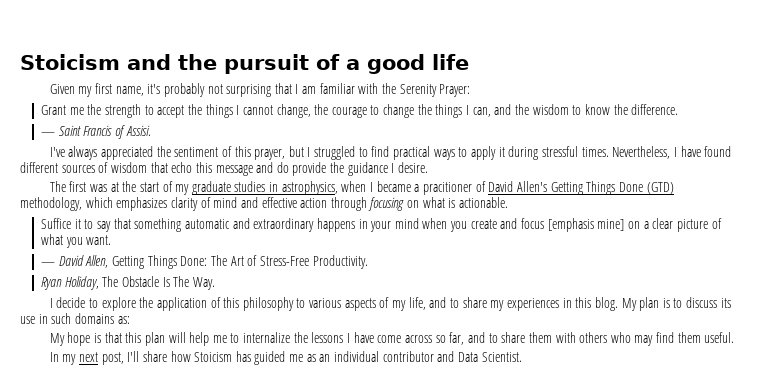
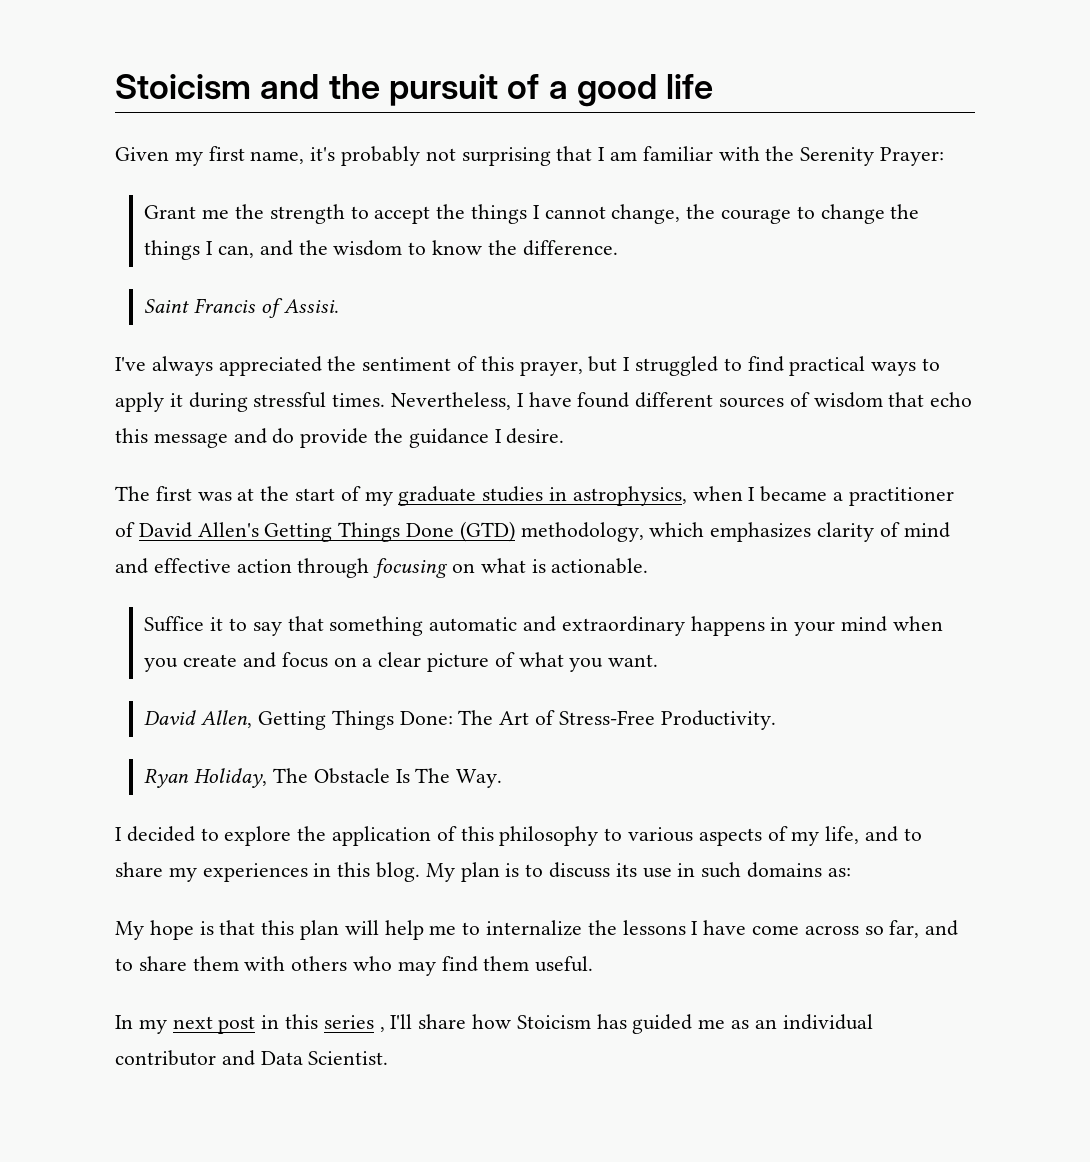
[41,132,56,136] ― -> (618, 248) none
[422,182,472,195] pracitioner -> [848,487,954,506] practitioner
[547,218,625,232] [emphasis mine] -> (328, 660) none
[41,262,56,266] ― -> (659, 660) none
[56,297,86,308] decide -> [126,826,195,842] decided
[101,352,124,365] post, -> [218,1014,385,1034] post in this series ,

